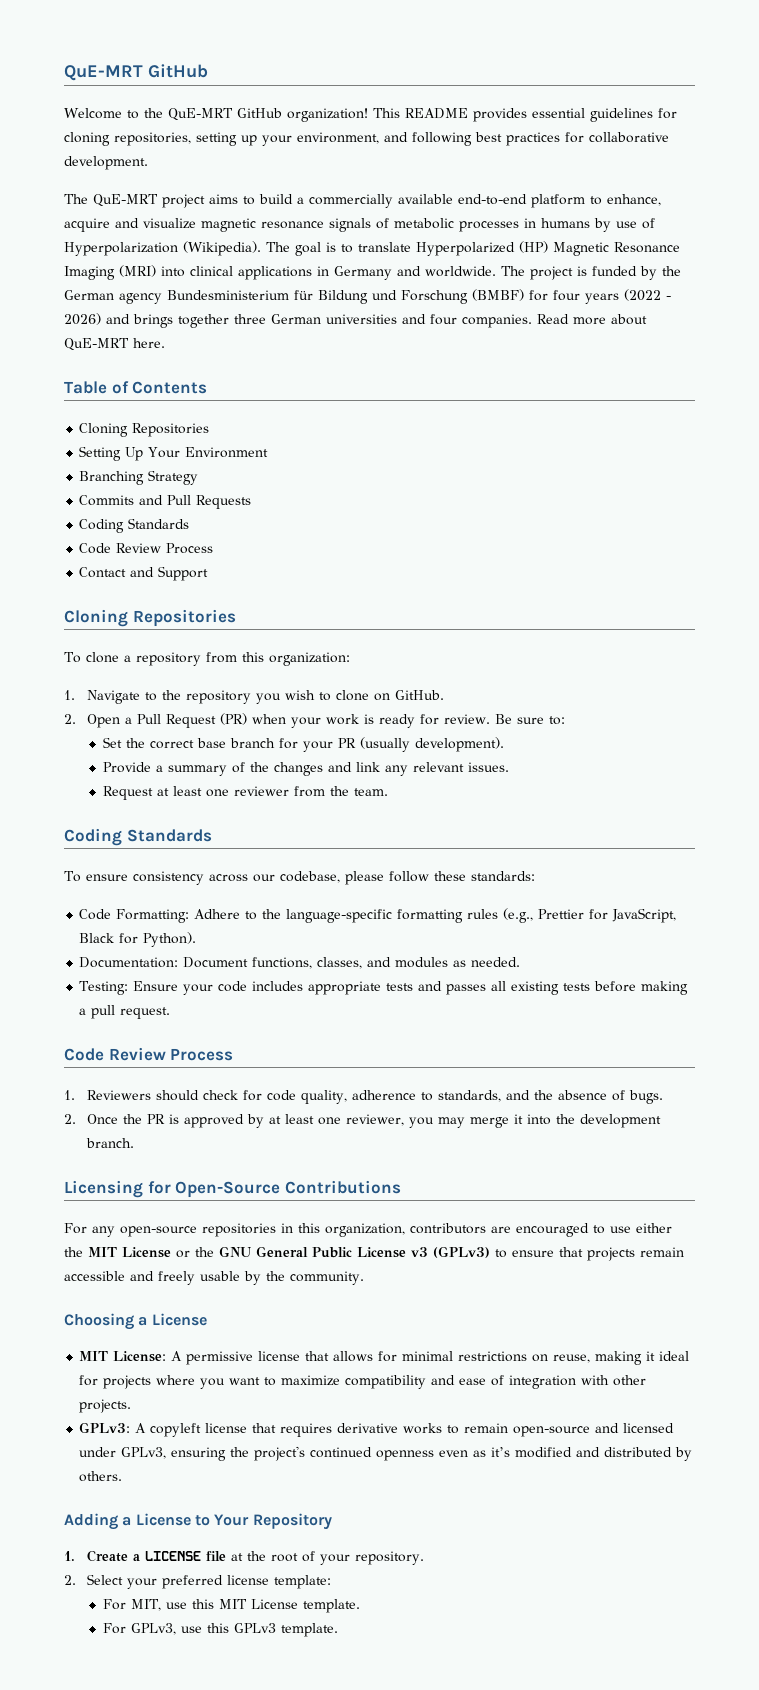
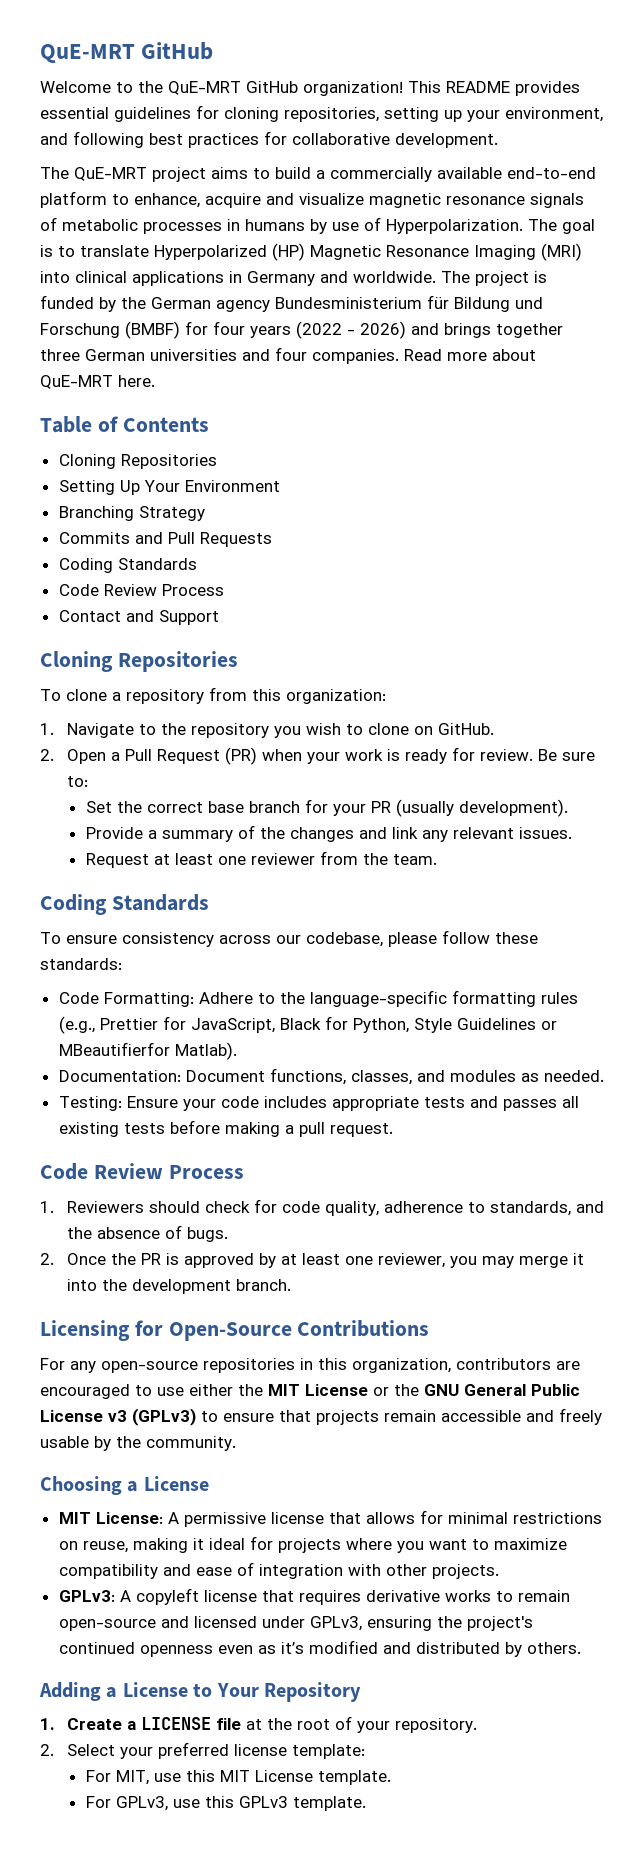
[64,241,261,256] Hyperpolarization (Wikipedia). -> [386,219,523,234] Hyperpolarization.
[143,932,197,947] Python). -> [352,1018,557,1033] [58,1042,237,1060] Python, Style Guidelines or MBeautifierfor Matlab).

